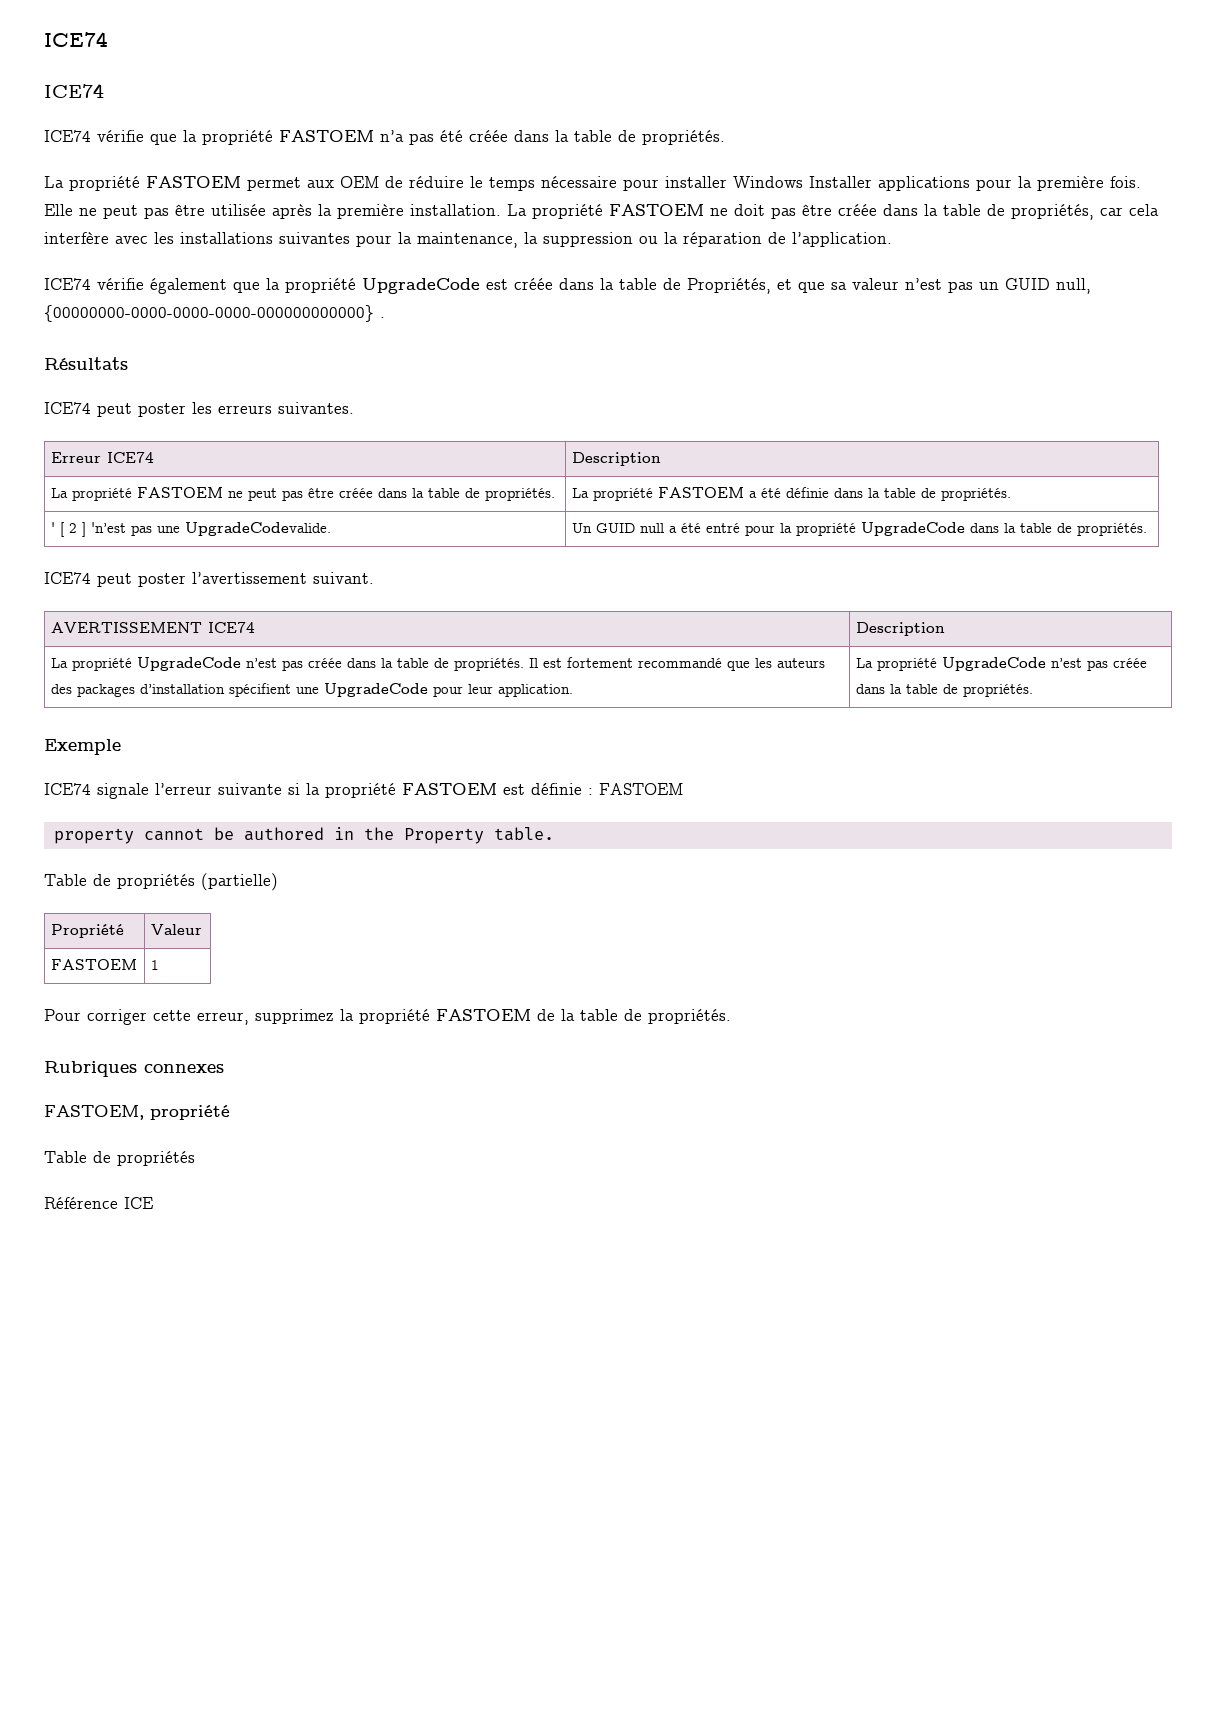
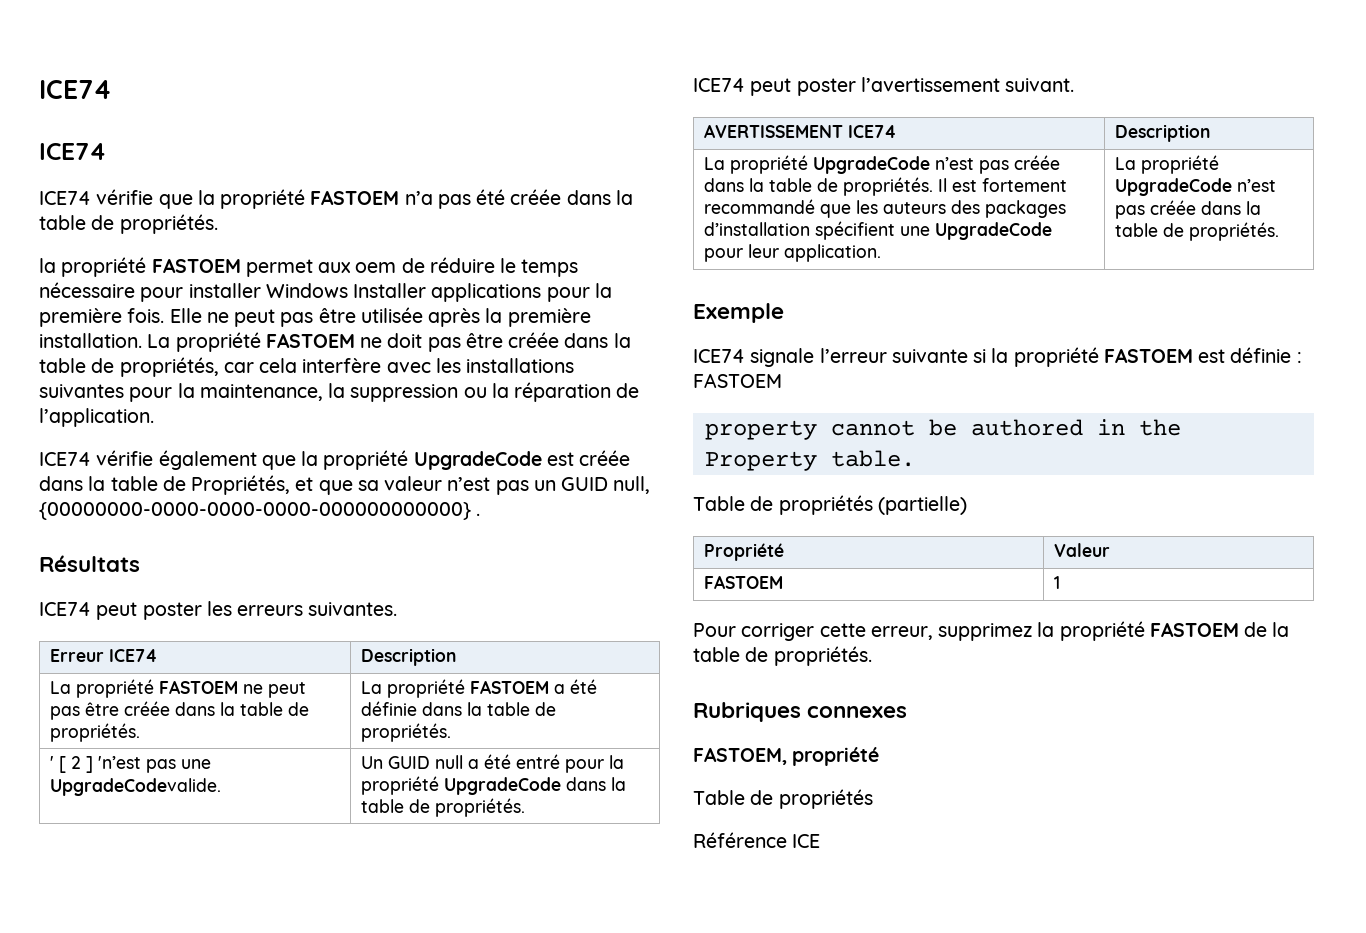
[44,176,64,188] La -> [39,258,56,273] la
[340,176,379,188] OEM -> [355,262,397,273] oem

